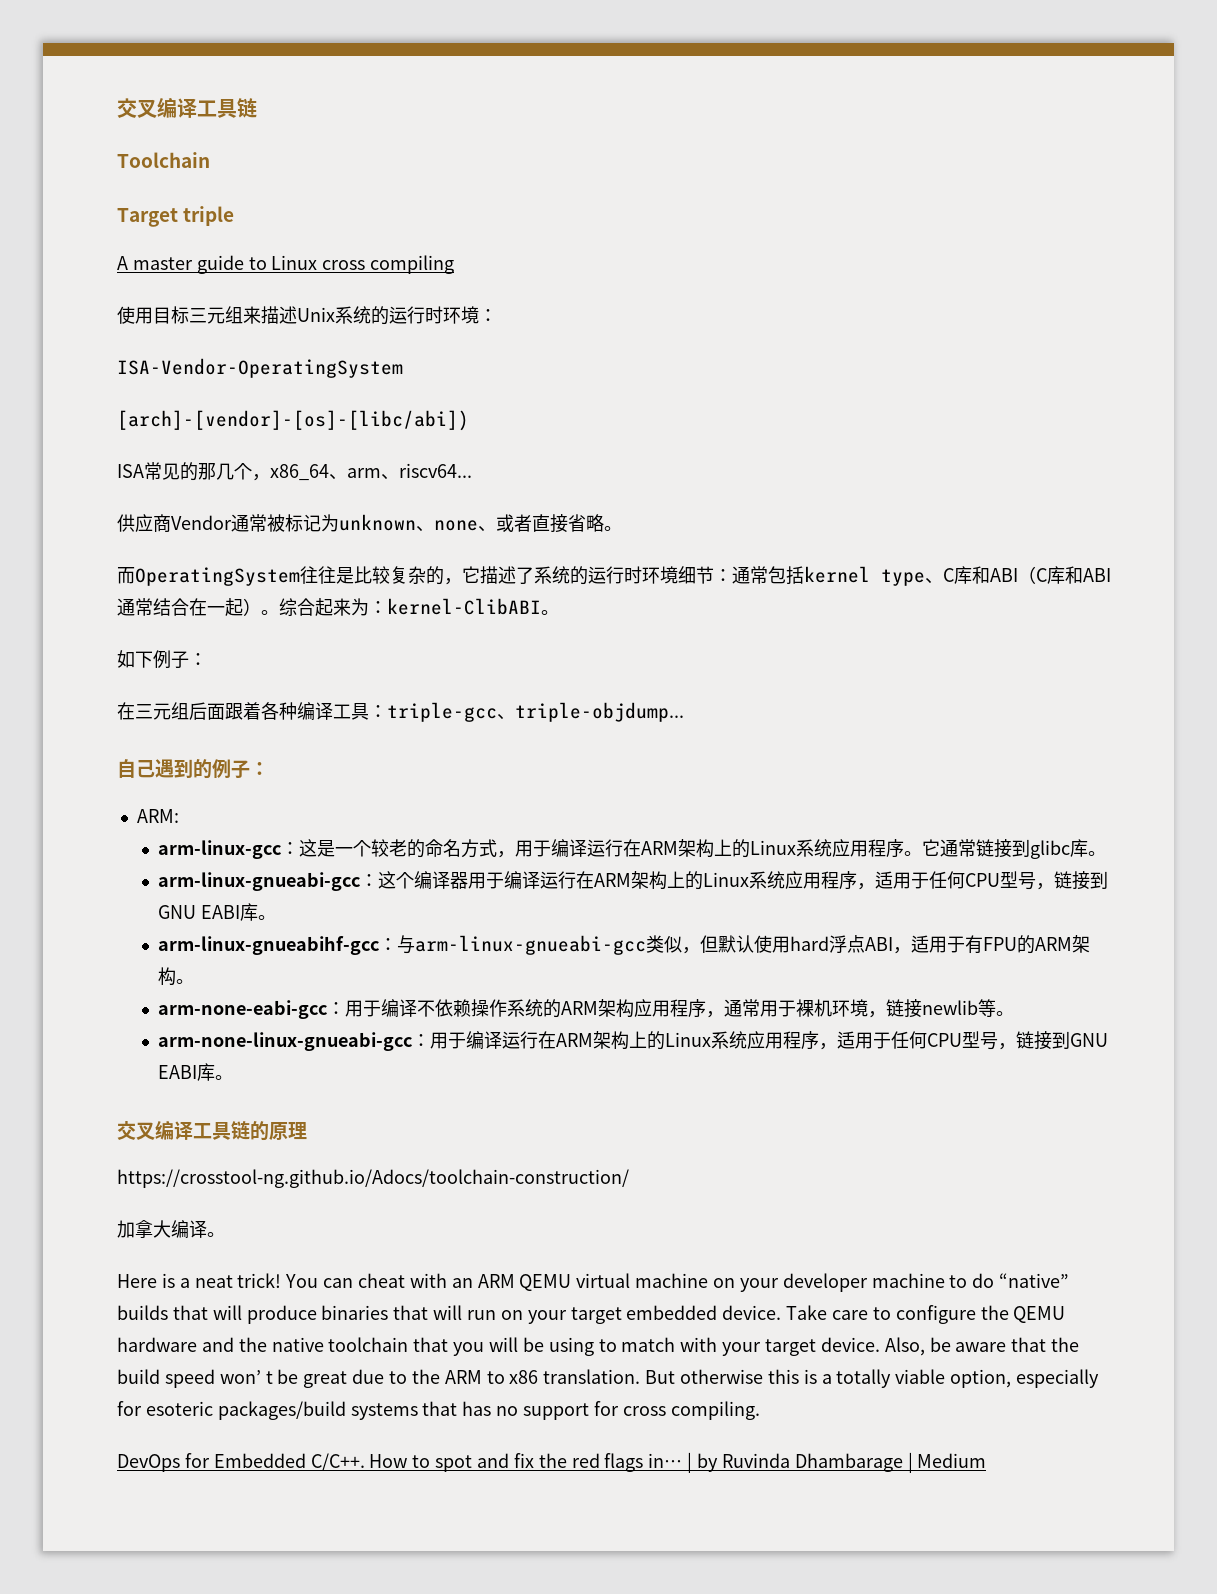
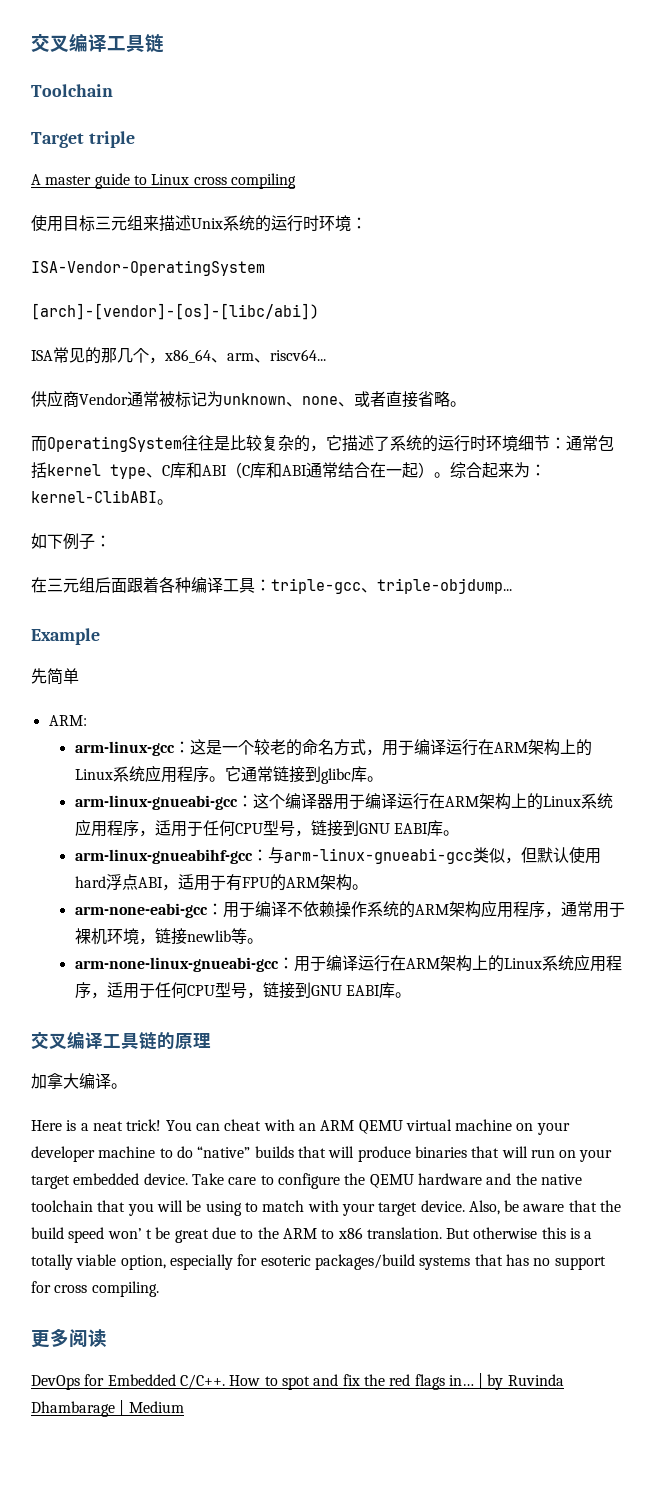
[117,759,269,779] 自己遇到的例子： -> [31,628,100,645] [31,668,79,685] Example // 先简单
[117,1169,629,1188] // https://crosstool-ng.github.io/Adocs/toolchain-construction/ -> (211, 1040) none
(760, 1410) none -> [31,1328,107,1348] // 更多阅读

